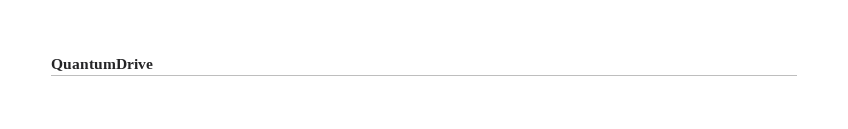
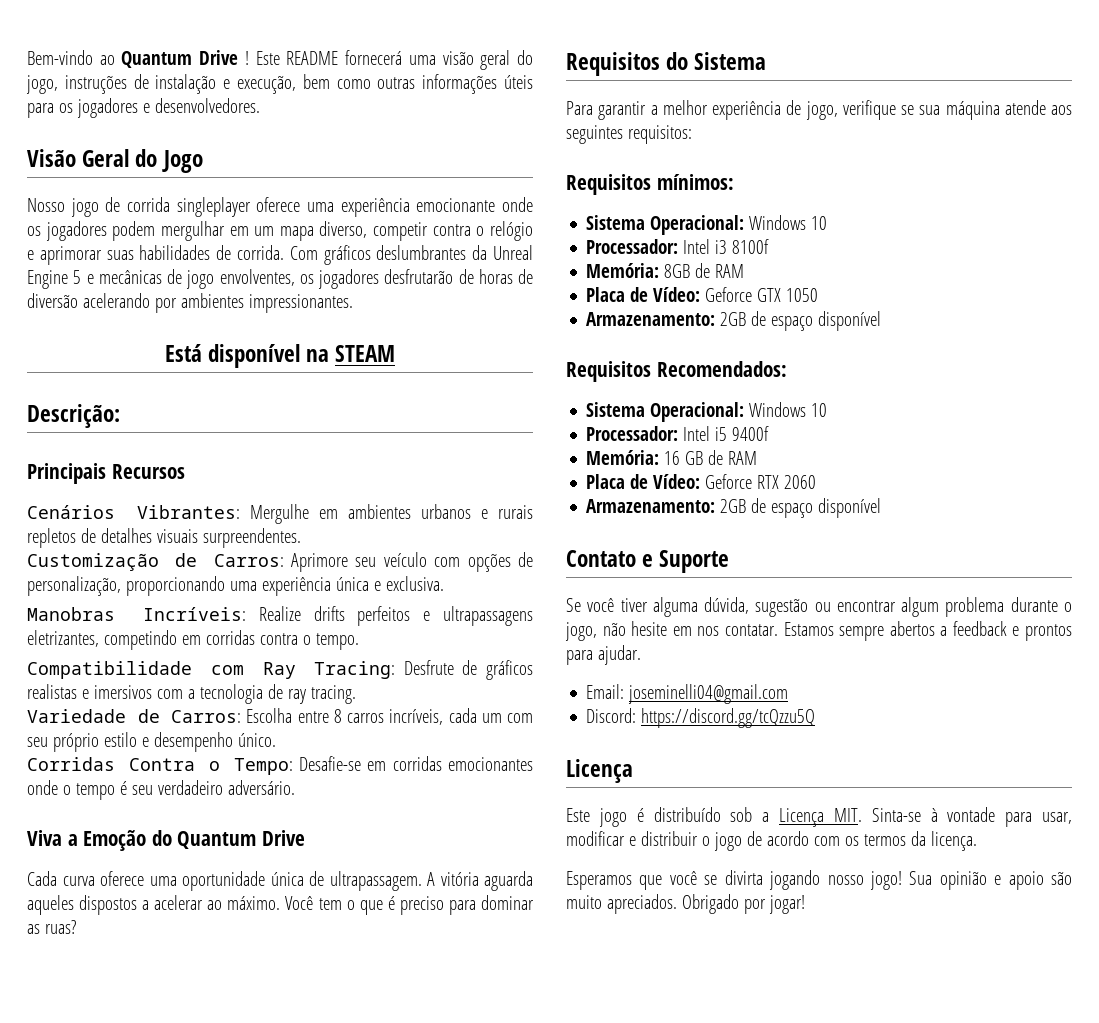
[51,59,153,71] QuantumDrive -> [27,50,534,70] [26,74,533,94] [27,98,260,118] [27,149,203,173] [27,197,533,217] [27,221,533,241] [27,245,533,265] [27,269,533,289] [27,293,353,313] [164,344,396,368] [27,404,120,428] [27,463,185,484] [27,504,533,524] [27,528,301,548] [27,552,534,572] [27,576,444,596] [27,606,533,626] [27,630,359,650] [27,660,533,680] [27,684,356,704] [27,708,534,725] [27,732,276,752] [27,756,533,775] [27,780,295,800] [27,830,305,851] [27,871,533,891] [27,895,535,915] [27,920,76,934] [566,52,767,76] [566,100,1072,120] [566,125,692,144] [566,174,734,195] [586,215,828,235] [586,239,770,254] [586,263,745,278] [586,287,819,302] [586,311,882,331] [566,361,787,382] [586,402,828,422] [586,426,770,441] [586,450,758,465] [586,474,817,489] [586,498,882,518] [566,550,730,573] [566,597,1072,617] [565,621,1072,641] [566,645,641,665] [586,684,789,704] [586,708,816,728] [566,759,633,783] [566,807,1072,827] [566,831,977,851] [566,870,1072,890] [566,894,805,914] Bem-vindo ao Quantum Drive ! Este README fornecerá uma visão geral do jogo, instruções de instalação e execução, bem como outras informações úteis para os jogadores e desenvolvedores. // Visão Geral do Jogo // Nosso jogo de corrida singleplayer oferece uma experiência emocionante onde os jogadores podem mergulhar em um mapa diverso, competir contra o relógio e aprimorar suas habilidades de corrida. Com gráficos deslumbrantes da Unreal Engine 5 e mecânicas de jogo envolventes, os jogadores desfrutarão de horas de diversão acelerando por ambientes impressionantes. // Está disponível na STEAM // Descrição: // Principais Recursos // Cenários Vibrantes: Mergulhe em ambientes urbanos e rurais repletos de detalhes visuais surpreendentes. // Customização de Carros: Aprimore seu veículo com opções de personalização, proporcionando uma experiência única e exclusiva. // Manobras Incríveis: Realize drifts perfeitos e ultrapassagens eletrizantes, competindo em corridas contra o tempo. // Compatibilidade com Ray Tracing: Desfrute de gráficos realistas e imersivos com a tecnologia de ray tracing. // Variedade de Carros: Escolha entre 8 carros incríveis, cada um com seu próprio estilo e desempenho único. // Corridas Contra o Tempo: Desafie-se em corridas emocionantes onde o tempo é seu verdadeiro adversário. // Viva a Emoção do Quantum Drive // Cada curva oferece uma oportunidade única de ultrapassagem. A vitória aguarda aqueles dispostos a acelerar ao máximo. Você tem o que é preciso para dominar as ruas? // Requisitos do Sistema // Para garantir a melhor experiência de jogo, verifique se sua máquina atende aos seguintes requisitos: // Requisitos mínimos: // Sistema Operacional: Windows 10 // Processador: Intel i3 8100f // Memória: 8GB de RAM // Placa de Vídeo: Geforce GTX 1050 // Armazenamento: 2GB de espaço disponível // Requisitos Recomendados: // Sistema Operacional: Windows 10 // Processador: Intel i5 9400f // Memória: 16 GB de RAM // Placa de Vídeo: Geforce RTX 2060 // Armazenamento: 2GB de espaço disponível // Contato e Suporte // Se você tiver alguma dúvida, sugestão ou encontrar algum problema durante o jogo, não hesite em nos contatar. Estamos sempre abertos a feedback e prontos para ajudar. // Email: joseminelli04@gmail.com // Discord: https://discord.gg/tcQzzu5Q // Licença // Este jogo é distribuído sob a Licença MIT. Sinta-se à vontade para usar, modificar e distribuir o jogo de acordo com os termos da licença. // Esperamos que você se divirta jogando nosso jogo! Sua opinião e apoio são muito apreciados. Obrigado por jogar!

